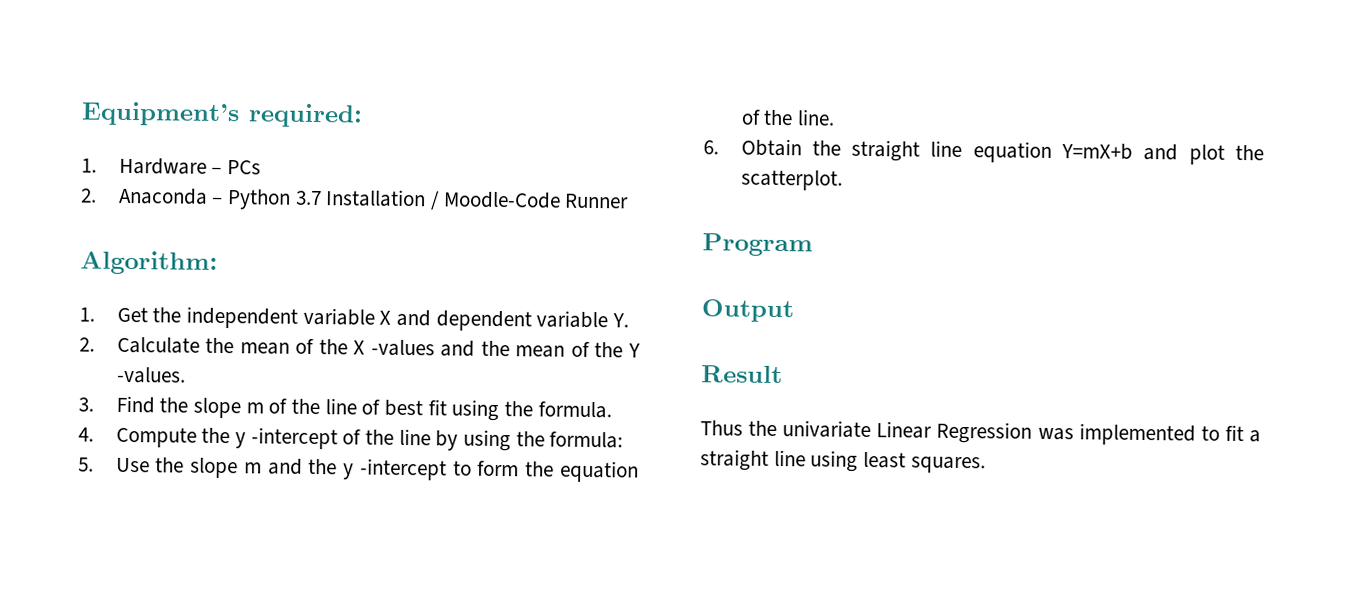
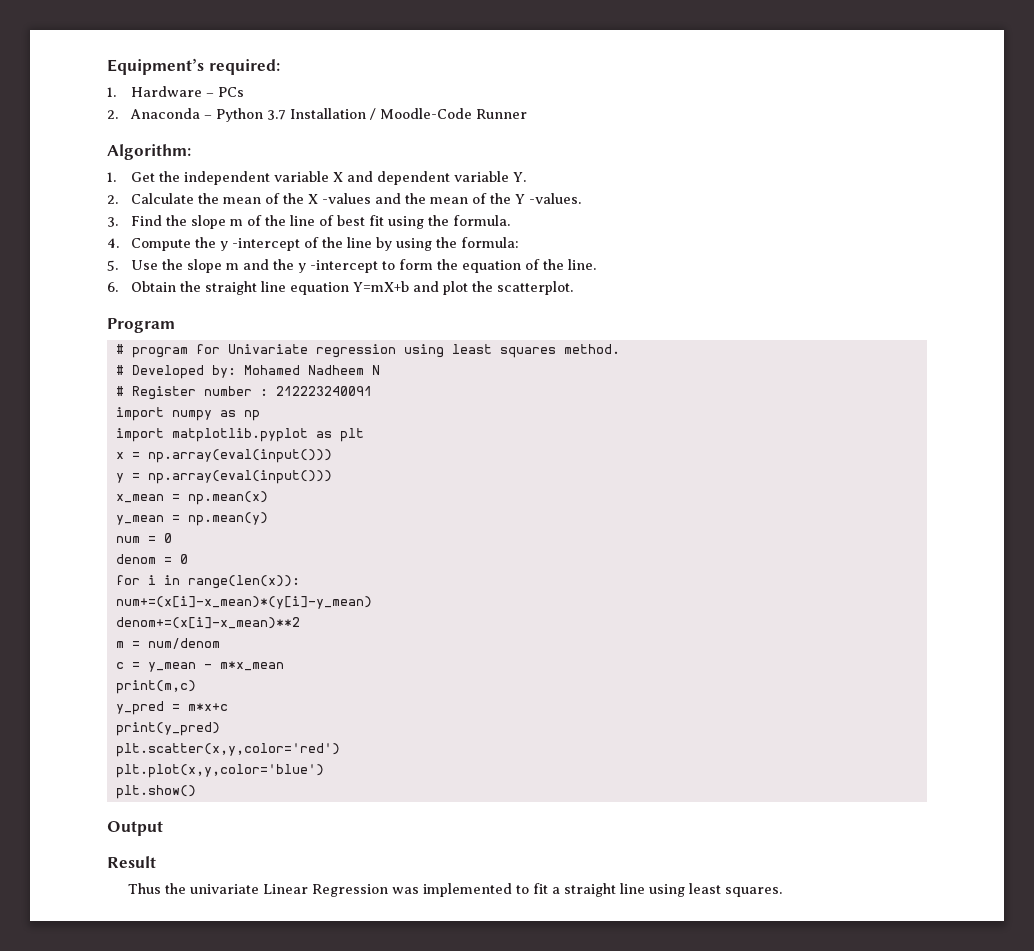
(813, 245) none -> [115,344,620,358] [115,365,380,379] [115,386,372,400] [115,407,260,421] [115,428,364,442] [115,449,332,463] [115,470,332,484] [115,491,268,505] [115,512,268,526] [115,533,172,543] [115,554,188,564] [115,575,300,589] [115,596,372,609] [115,617,300,629] [115,638,220,649] [115,661,284,672] [115,680,196,694] [115,701,228,715] [115,722,220,736] [115,743,340,757] [115,764,324,778] [115,785,196,799] // # program for Univariate regression using least squares method. // # Developed by: Mohamed Nadheem N // # Register number : 212223240091 // import numpy as np // import matplotlib.pyplot as plt // x = np.array(eval(input())) // y = np.array(eval(input())) // x_mean = np.mean(x) // y_mean = np.mean(y) // num = 0 // denom = 0 // for i in range(len(x)): // num+=(x[i]-x_mean)*(y[i]-y_mean) // denom+=(x[i]-x_mean)**2 // m = num/denom // c = y_mean - m*x_mean // print(m,c) // y_pred = m*x+c // print(y_pred) // plt.scatter(x,y,color='red') // plt.plot(x,y,color='blue') // plt.show()

